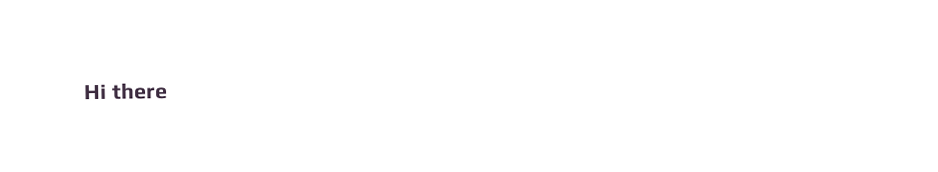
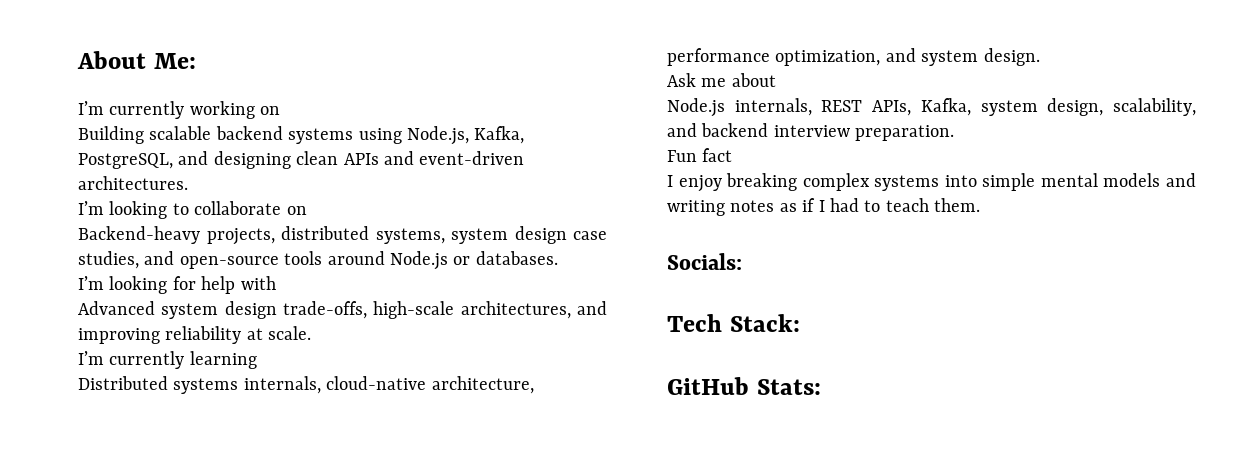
[83,82,168,100] Hi there -> [77,51,196,69] [78,101,281,119] [78,126,525,145] [78,151,525,169] [78,176,188,190] [78,201,307,219] [78,226,607,245] [78,251,558,270] [78,276,276,294] [78,301,607,319] [78,326,312,344] [78,351,257,369] [78,376,534,394] [667,48,1040,66] [667,73,776,87] [667,98,1196,117] [667,123,955,141] [667,148,733,162] [667,173,1196,192] [667,198,981,216] [667,253,742,270] [667,314,800,332] [667,377,821,395] About Me: // I’m currently working on // Building scalable backend systems using Node.js, Kafka, PostgreSQL, and designing clean APIs and event-driven architectures. // I’m looking to collaborate on // Backend-heavy projects, distributed systems, system design case studies, and open-source tools around Node.js or databases. // I’m looking for help with // Advanced system design trade-offs, high-scale architectures, and improving reliability at scale. // I’m currently learning // Distributed systems internals, cloud-native architecture, performance optimization, and system design. // Ask me about // Node.js internals, REST APIs, Kafka, system design, scalability, and backend interview preparation. // Fun fact // I enjoy breaking complex systems into simple mental models and writing notes as if I had to teach them. // Socials: // Tech Stack: // GitHub Stats:

